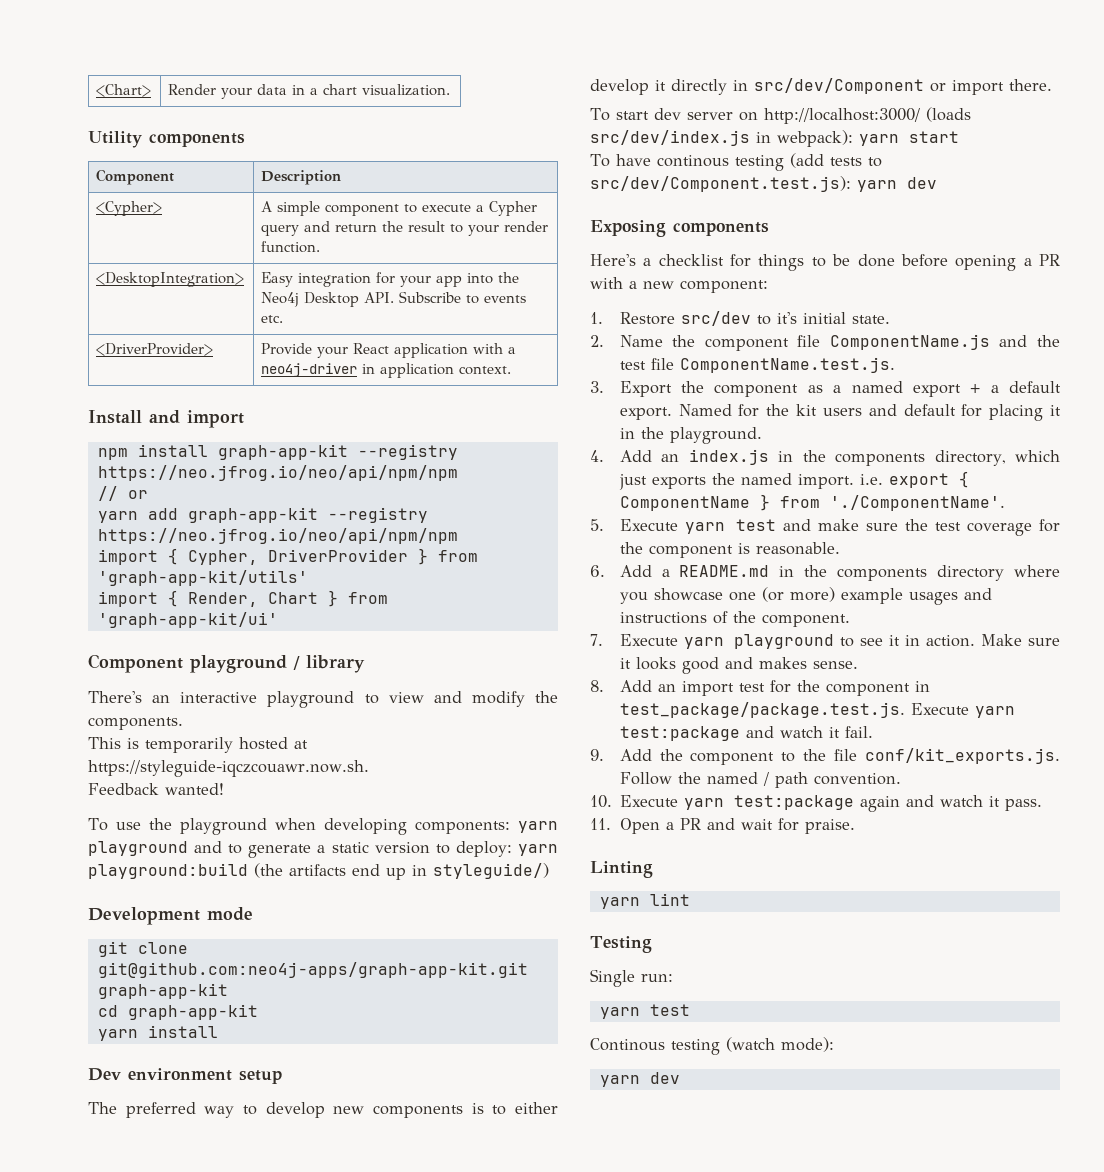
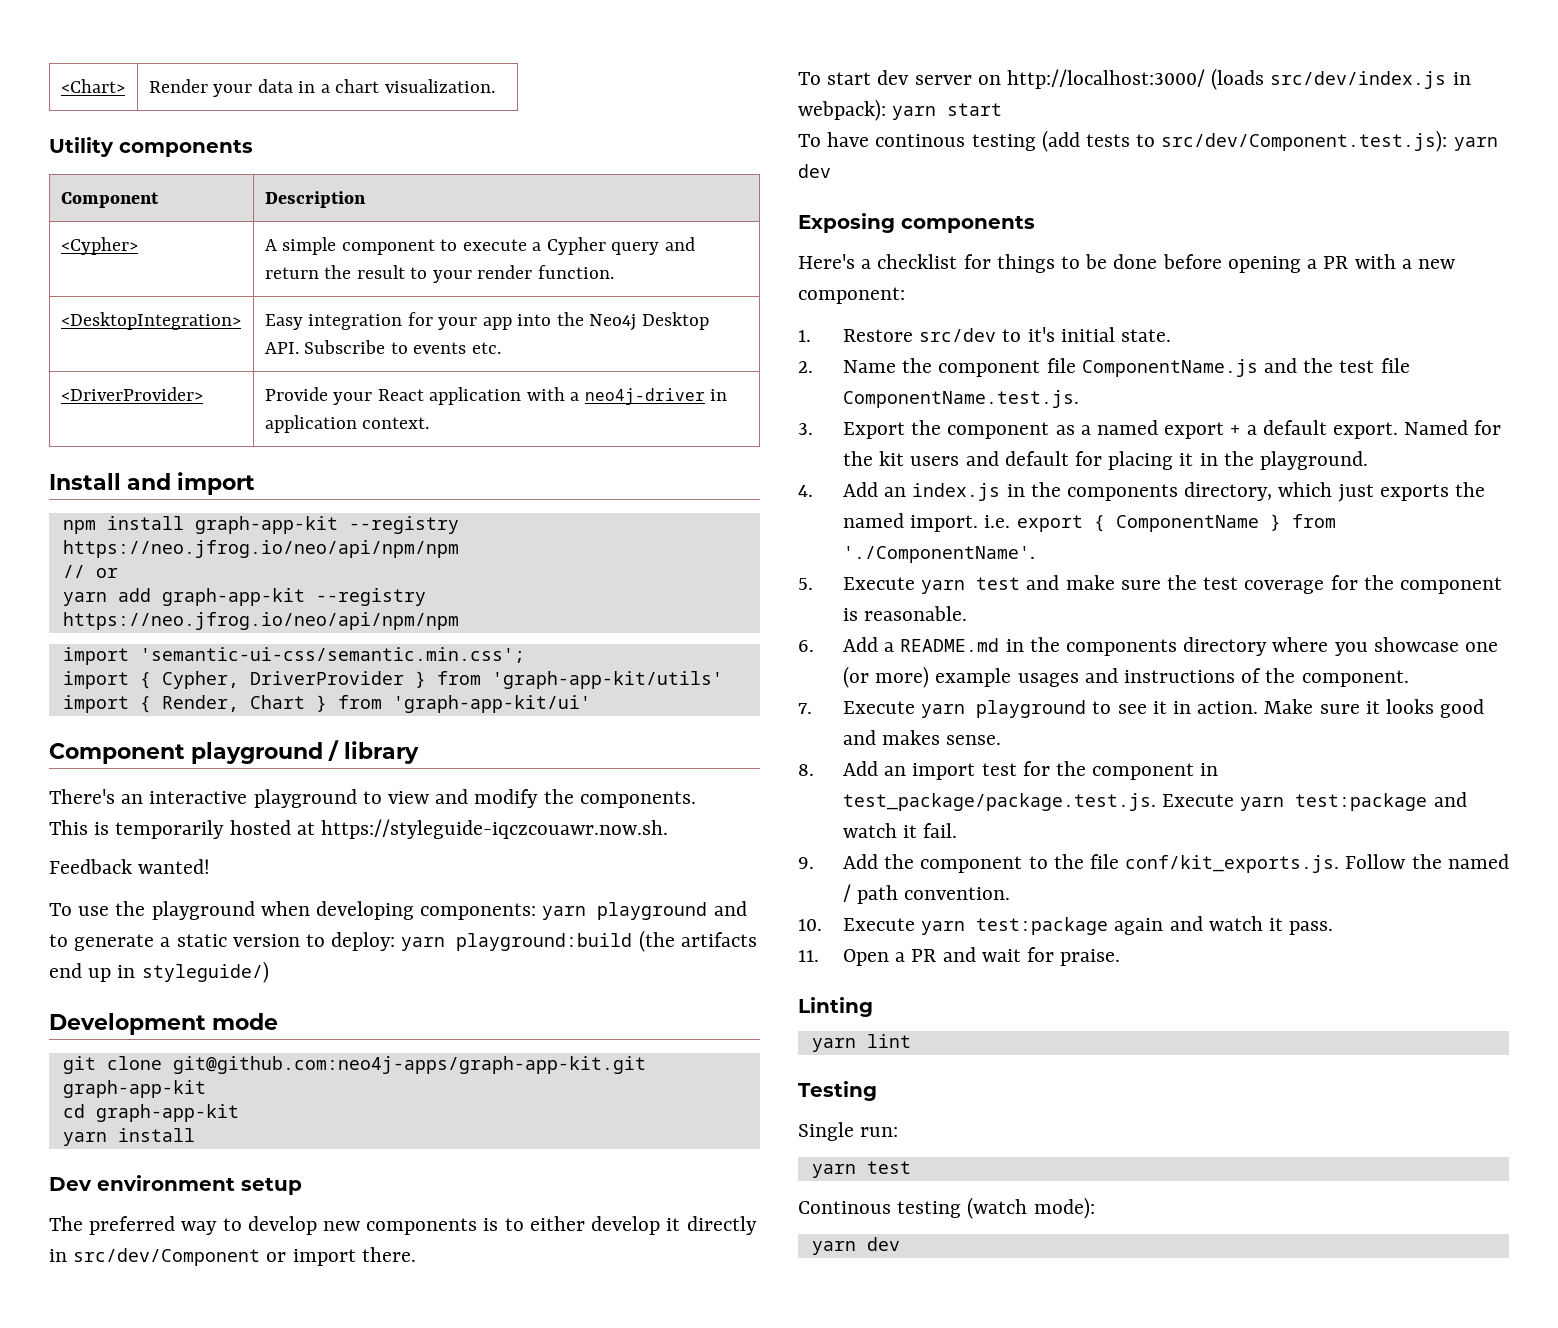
(458, 536) none -> [62,647,525,665] // import 'semantic-ui-css/semantic.min.css';

